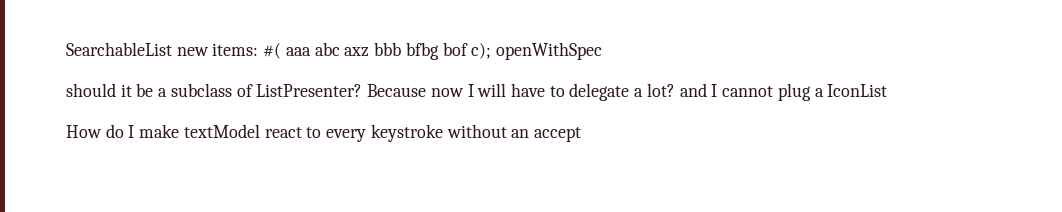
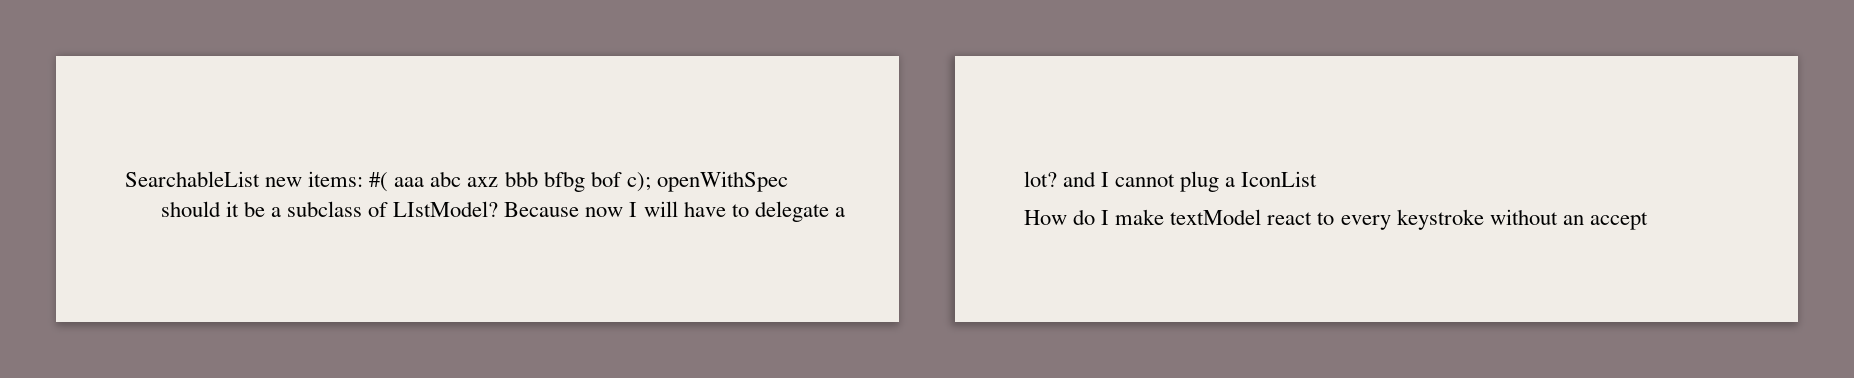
[256,84,363,97] ListPresenter? -> [393,201,499,217] LIstModel?

